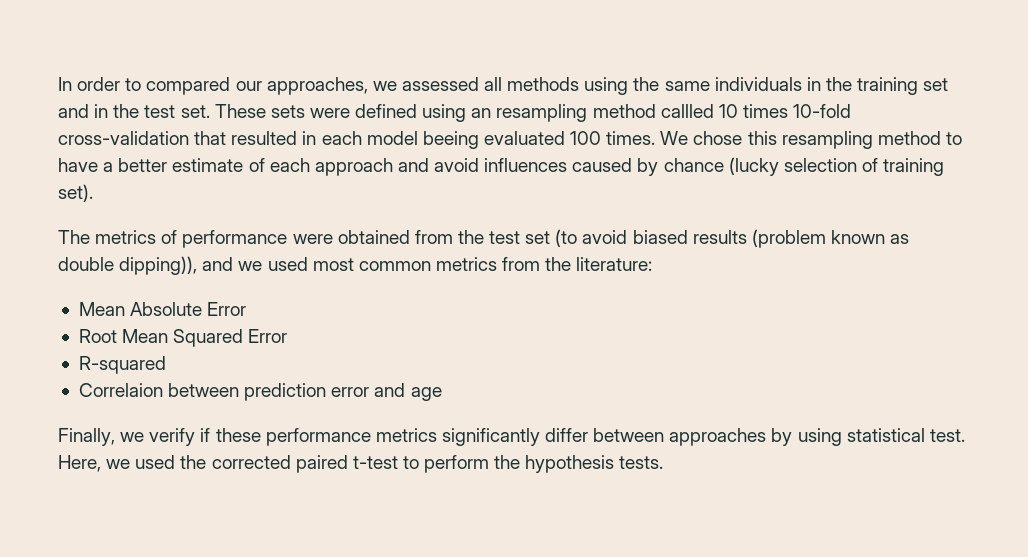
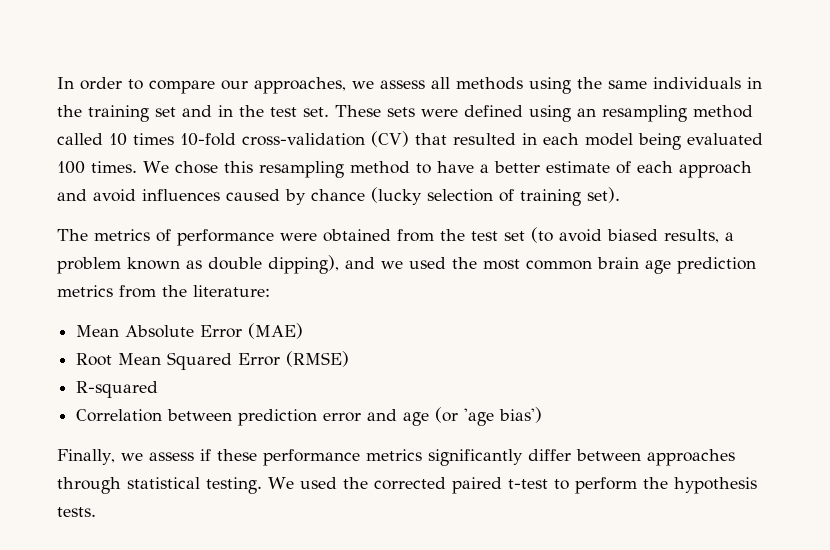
[146,77,231,95] compared -> [149,80,215,94] compare
[401,77,479,91] assessed -> [380,80,425,89] assess
[660,104,714,118] callled -> [57,133,103,145] called
(189, 138) none -> [371,131,409,147] (CV)
[422,131,479,149] beeing -> [638,133,681,150] being
[692,229,826,248] results (problem -> [664,229,734,243] [57,257,121,274] results, a problem
[119,256,198,275] dipping)), -> [268,255,339,274] dipping),
(308, 264) none -> [452,257,477,269] the
(431, 266) none -> [597,257,756,274] brain age prediction
(247, 309) none -> [248,323,304,339] (MAE)
(288, 336) none -> [286,351,350,367] (RMSE)
[78,383,163,397] Correlaion -> [76,409,163,422] Correlation
(442, 394) none -> [435,407,543,426] (or 'age bias')
[149,428,196,446] verify -> [148,452,194,461] assess
[771,428,965,446] [58,455,131,472] by using statistical test. Here, we -> [57,477,294,494] through statistical testing. We

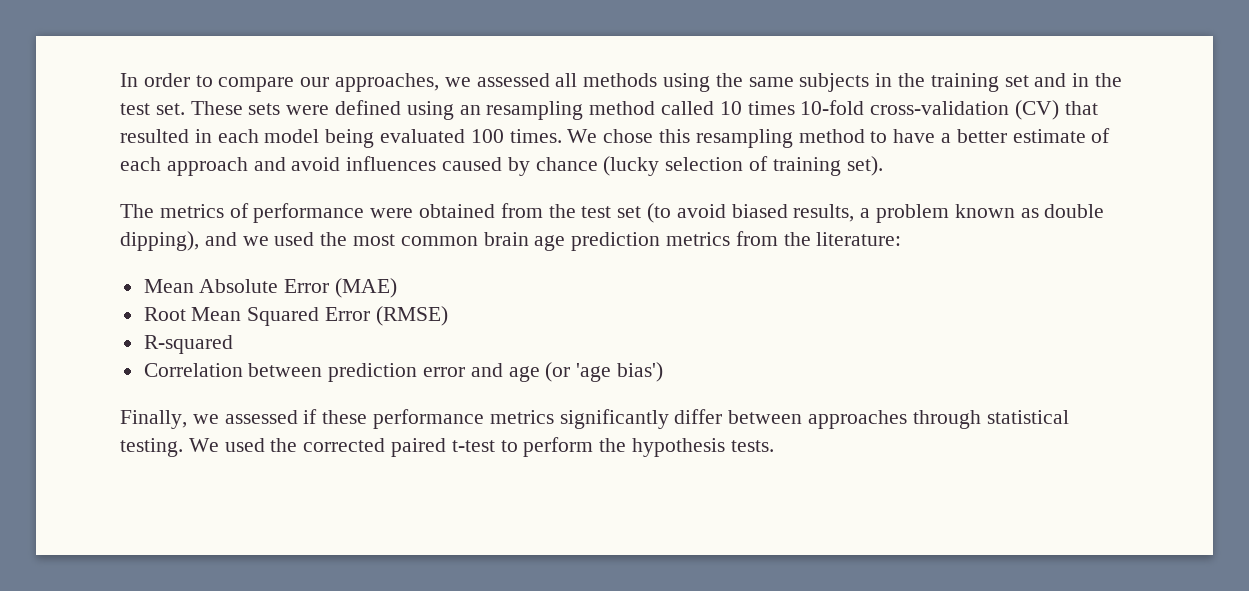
[380,80,425,89] assess -> [476,73,550,87] assessed
[653,77,741,89] individuals -> [799,73,870,92] subjects
[148,452,194,461] assess -> [224,410,298,424] assessed

